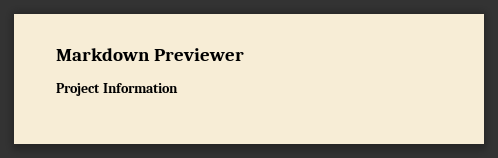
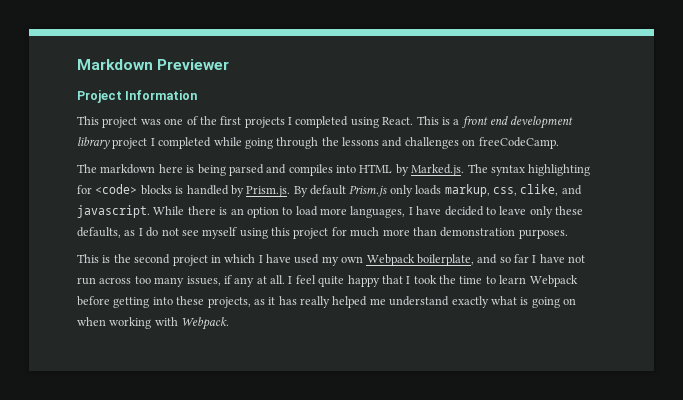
(178, 88) none -> [77,116,574,129] [77,137,559,149] [77,164,591,176] [77,184,582,197] [77,205,583,218] [77,227,568,239] [77,254,586,266] [77,275,578,287] [77,296,576,308] [77,317,230,330] // This project was one of the first projects I completed using React. This is a front end development library project I completed while going through the lessons and challenges on freeCodeCamp. // The markdown here is being parsed and compiles into HTML by Marked.js. The syntax highlighting for <code> blocks is handled by Prism.js. By default Prism.js only loads markup, css, clike, and javascript. While there is an option to load more languages, I have decided to leave only these defaults, as I do not see myself using this project for much more than demonstration purposes. // This is the second project in which I have used my own Webpack boilerplate, and so far I have not run across too many issues, if any at all. I feel quite happy that I took the time to learn Webpack before getting into these projects, as it has really helped me understand exactly what is going on when working with Webpack.

